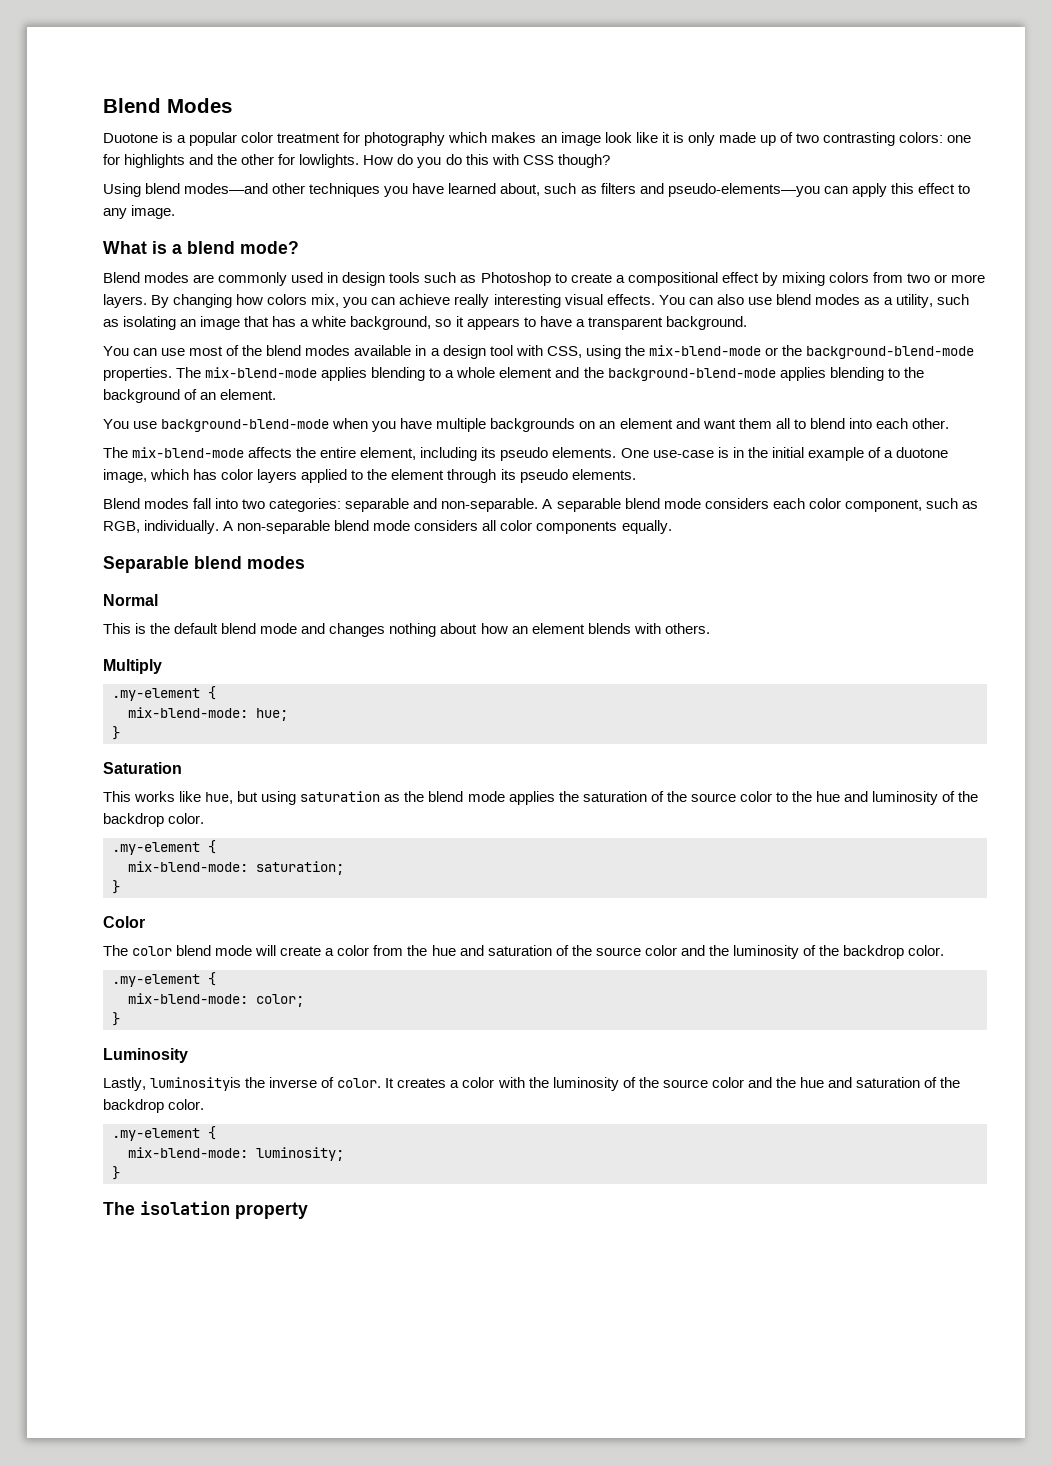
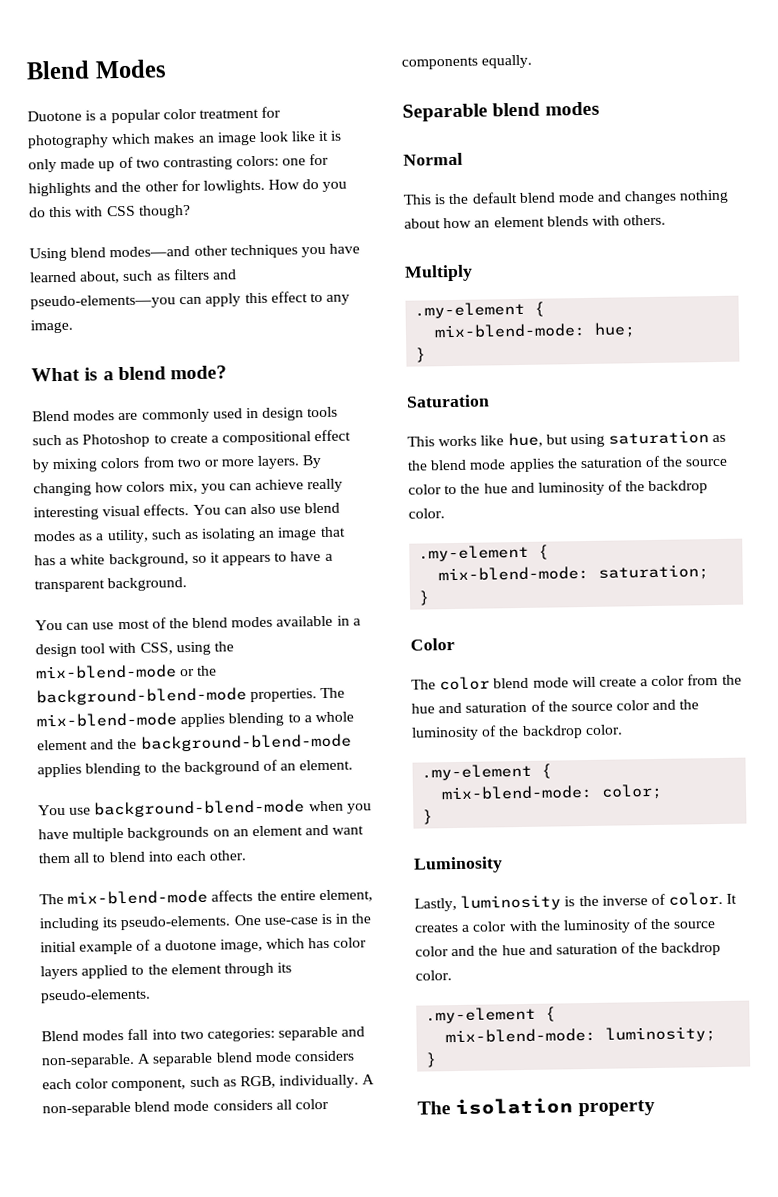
[500,447,617,461] pseudo elements. -> [120,915,231,931] pseudo-elements.
[519,469,636,483] pseudo elements. -> [40,988,151,1004] pseudo-elements.
[150,1077,242,1091] luminosityis -> [460,894,576,911] luminosity is

